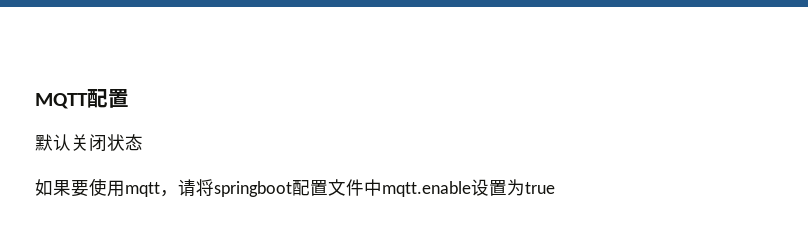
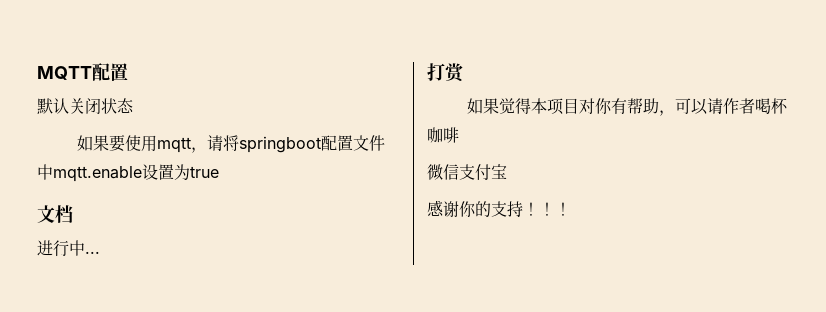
(555, 188) none -> [37,205,73,223] [37,240,100,257] [427,63,465,82] [467,98,789,116] [427,127,459,143] [427,164,507,181] [427,200,571,217] // 文档 // 进行中... // 打赏 // 如果觉得本项目对你有帮助，可以请作者喝杯咖啡 // 微信支付宝 // 感谢你的支持！！！

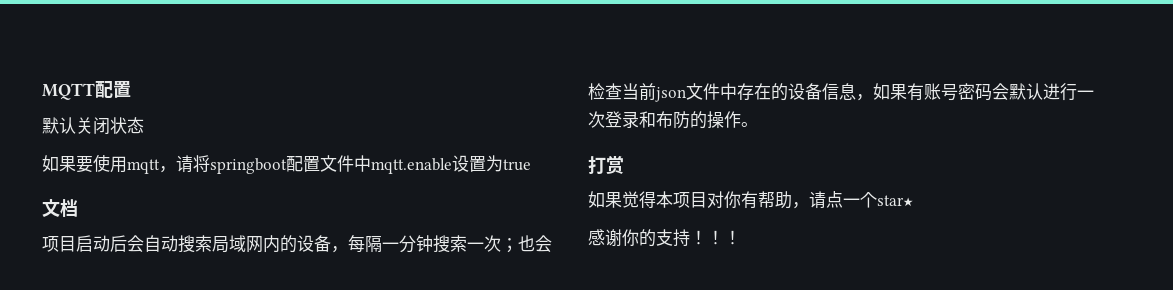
[37,240,100,257] 进行中... -> [42,235,552,253] [588,83,1094,102] [588,111,758,129] 项目启动后会自动搜索局域网内的设备，每隔一分钟搜索一次；也会检查当前json文件中存在的设备信息，如果有账号密码会默认进行一次登录和布防的操作。
[675,98,789,115] [427,127,459,143] [427,164,507,181] 可以请作者喝杯咖啡 // 微信支付宝 -> [809,191,913,209] 请点一个star★

